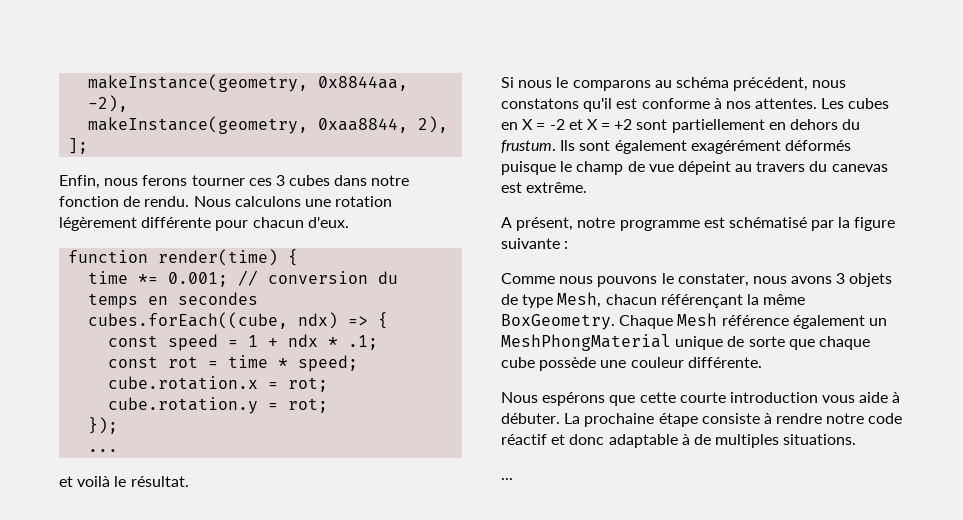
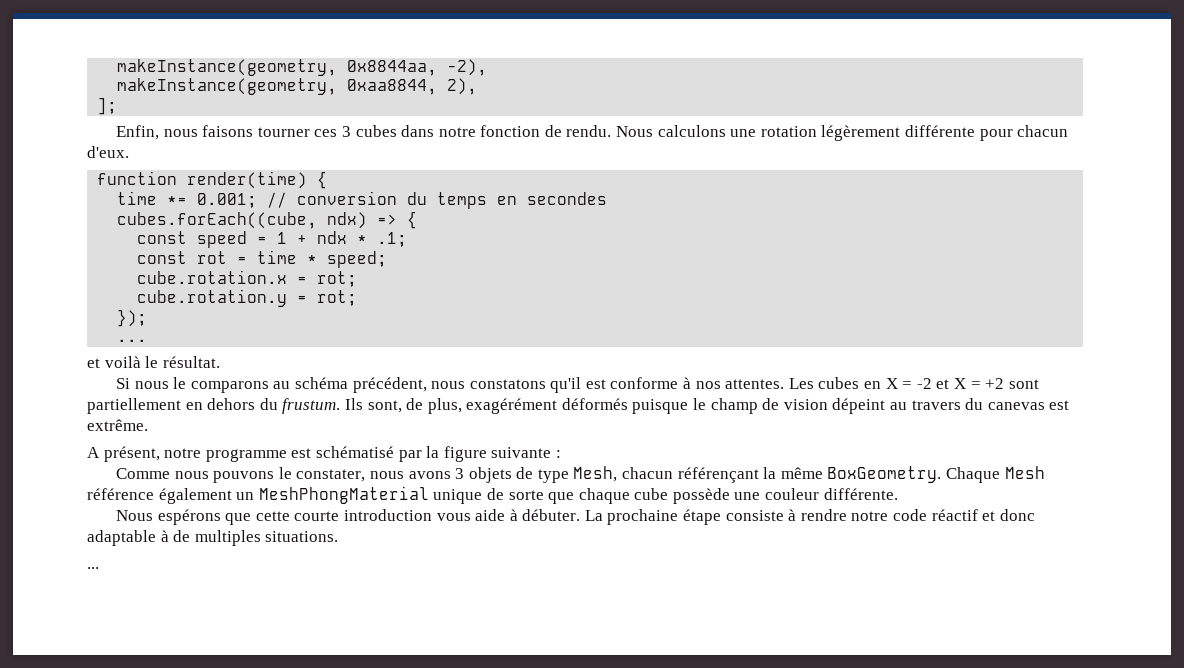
[142,175,188,186] ferons -> [202,125,254,137] faisons
[579,140,687,154] sont également -> [367,398,462,414] sont, de plus,
[648,164,674,172] vue -> [783,399,828,410] vision

